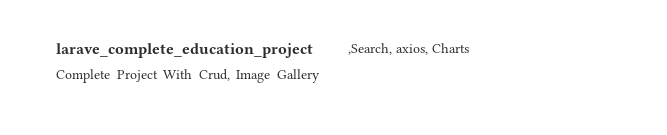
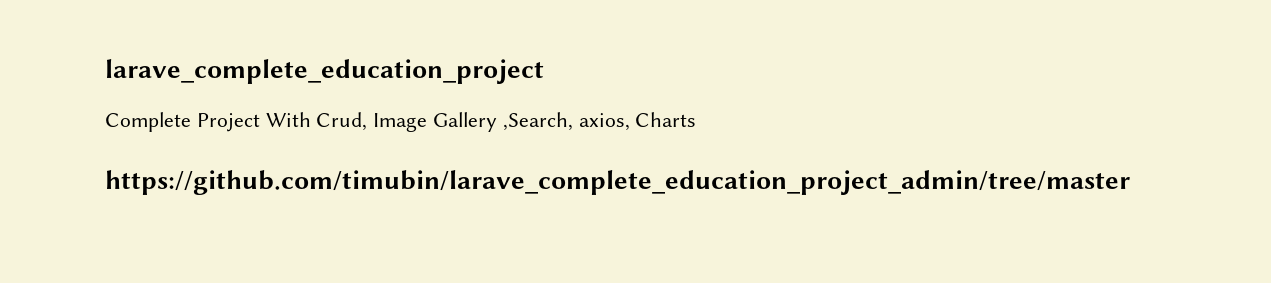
(469, 48) none -> [105,170,1130,195] // https://github.com/timubin/larave_complete_education_project_admin/tree/master

